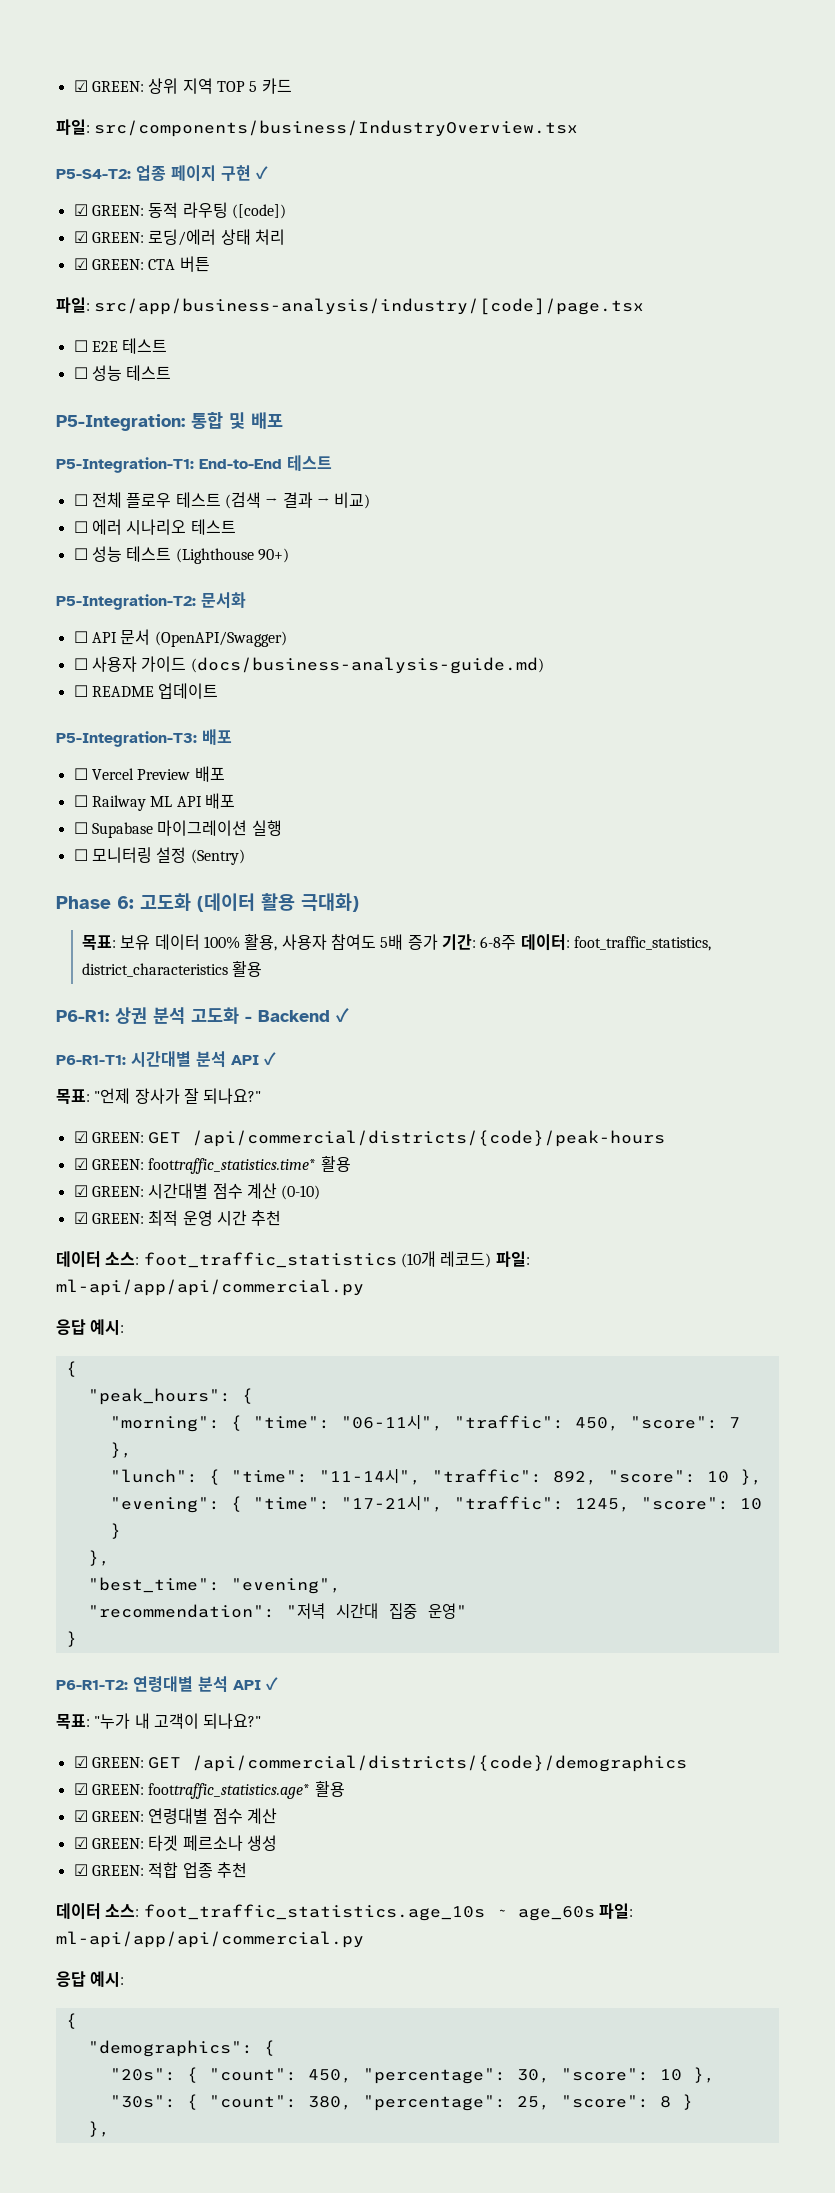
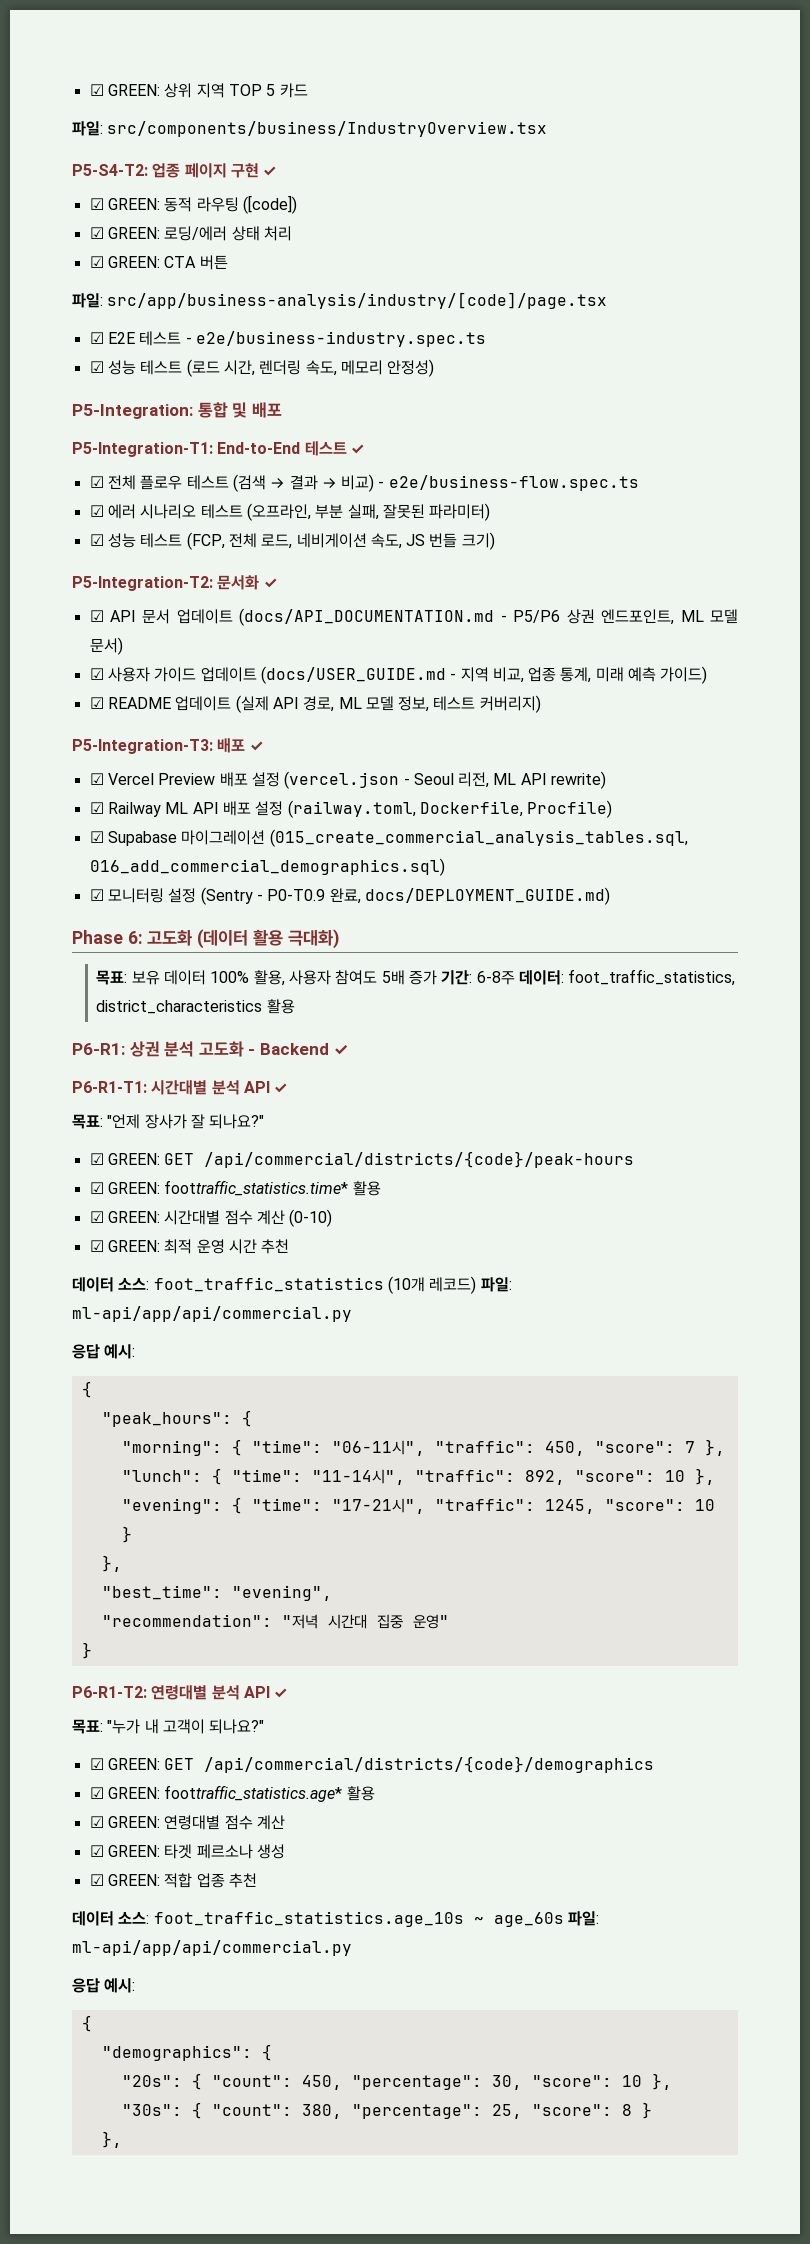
[73,340,88,352] ☐ -> [89,332,104,344] ☑
[73,365,172,381] // ☐ 성능 테스트 -> [185,331,486,347] [89,359,435,377] - e2e/business-industry.spec.ts // ☑ 성능 테스트 (로드 시간, 렌더링 속도, 메모리 안정성)
[73,494,88,506] // ☐ -> [350,444,365,454] [89,476,104,488] ✓ // ☑
[73,521,88,533] // ☐ -> [378,475,639,491] [89,505,104,517] - e2e/business-flow.spec.ts // ☑
[73,546,289,564] [56,592,246,610] [73,629,287,647] [73,656,544,674] [73,683,219,699] // ☐ 성능 테스트 (Lighthouse 90+) // P5-Integration-T2: 문서화 // ☐ API 문서 (OpenAPI/Swagger) // ☐ 사용자 가이드 (docs/business-analysis-guide.md) // ☐ README 업데이트 -> [246,503,491,521] [89,532,495,550] [72,575,278,591] [89,608,738,626] [89,637,123,655] [89,666,708,684] [89,695,541,713] (오프라인, 부분 실패, 잘못된 파라미터) // ☑ 성능 테스트 (FCP, 전체 로드, 네비게이션 속도, JS 번들 크기) // P5-Integration-T2: 문서화 ✓ // ☑ API 문서 업데이트 (docs/API_DOCUMENTATION.md - P5/P6 상권 엔드포인트, ML 모델 문서) // ☑ 사용자 가이드 업데이트 (docs/USER_GUIDE.md - 지역 비교, 업종 통계, 미래 예측 가이드) // ☑ README 업데이트 (실제 API 경로, ML 모델 정보, 테스트 커버리지)
[73,768,88,780] // ☐ -> [249,741,264,751] [89,773,104,785] ✓ // ☑
[73,793,235,811] [73,820,282,838] [73,847,245,865] // ☐ Railway ML API 배포 // ☐ Supabase 마이그레이션 실행 // ☐ 모니터링 설정 (Sentry) -> [251,771,607,789] [89,800,613,818] [89,829,688,847] [89,858,445,876] [89,887,610,905] 설정 (vercel.json - Seoul 리전, ML API rewrite) // ☑ Railway ML API 배포 설정 (railway.toml, Dockerfile, Procfile) // ☑ Supabase 마이그레이션 (015_create_commercial_analysis_tables.sql, 016_add_commercial_demographics.sql) // ☑ 모니터링 설정 (Sentry - P0-T0.9 완료, docs/DEPLOYMENT_GUIDE.md)

